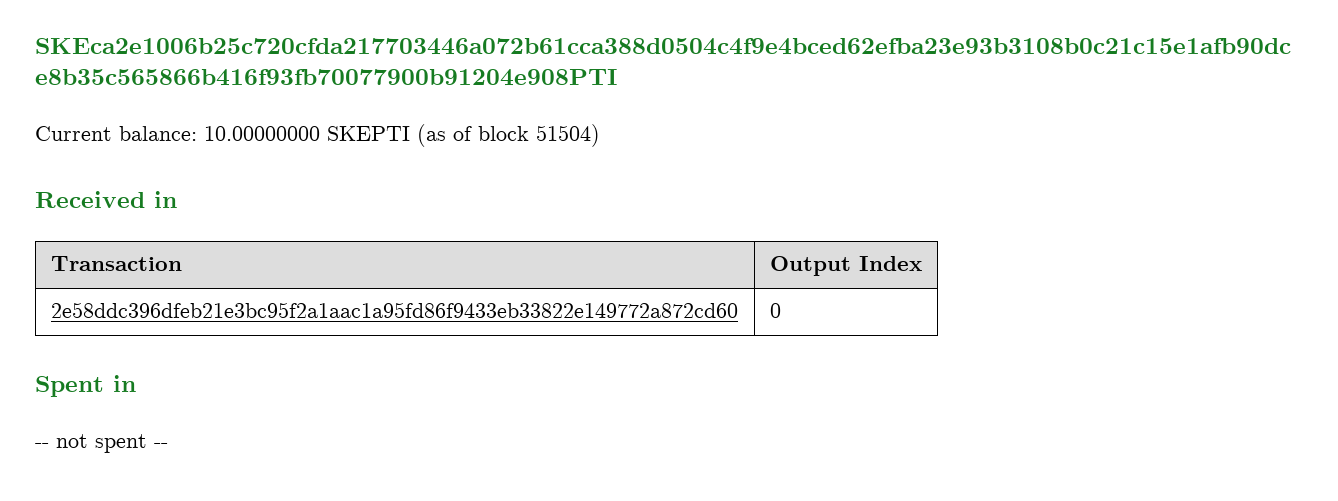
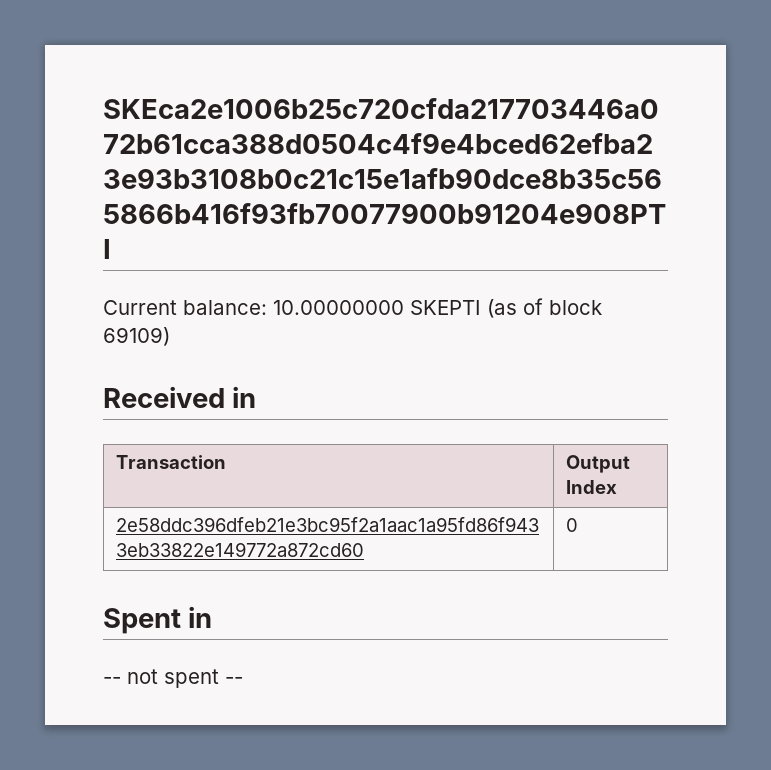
[536,124,600,147] 51504) -> [103,327,170,346] 69109)

